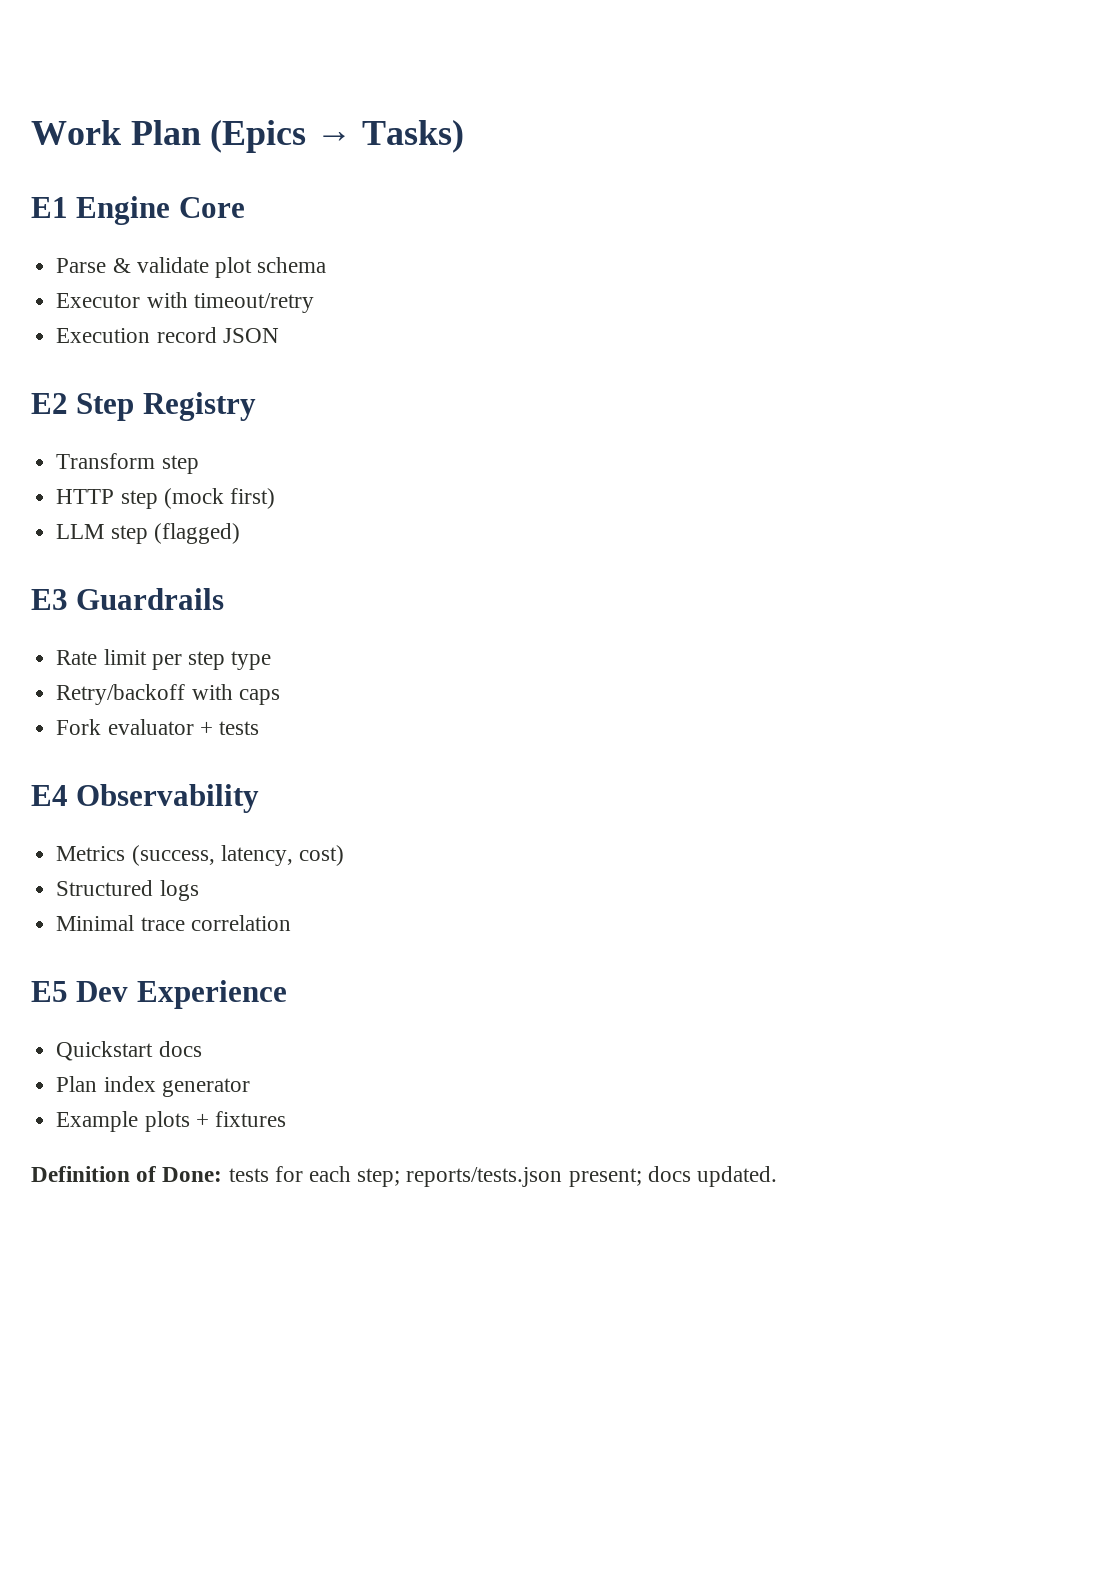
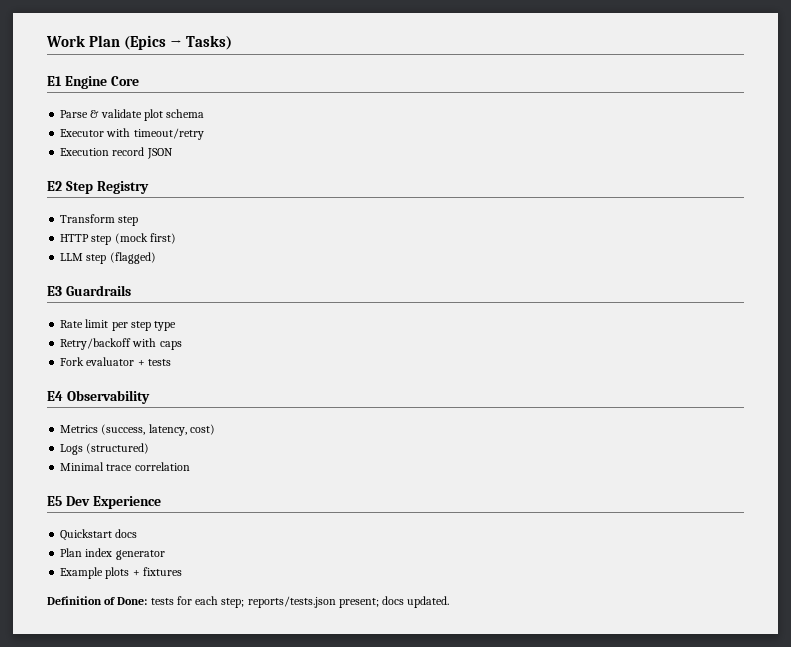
[56,880,199,901] Structured logs -> [60,443,150,455] Logs (structured)

